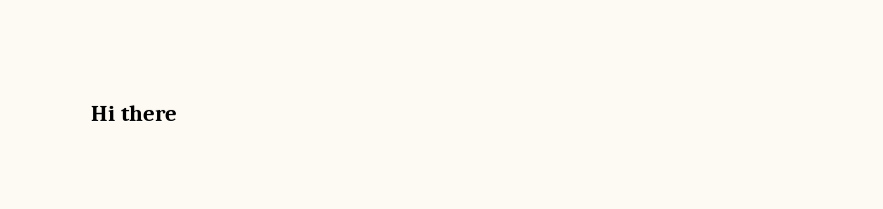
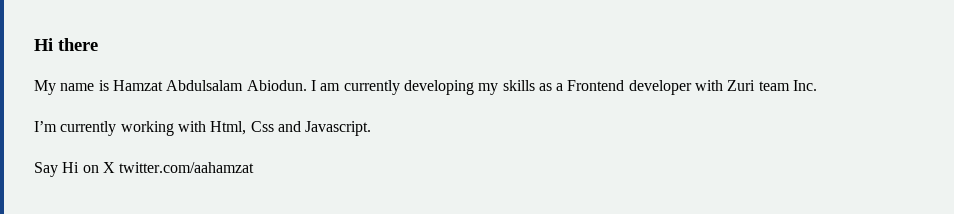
(178, 112) none -> [34,80,818,95] [34,121,372,136] [34,162,255,177] // My name is Hamzat Abdulsalam Abiodun. I am currently developing my skills as a Frontend developer with Zuri team Inc. // I’m currently working with Html, Css and Javascript. // Say Hi on X twitter.com/aahamzat

